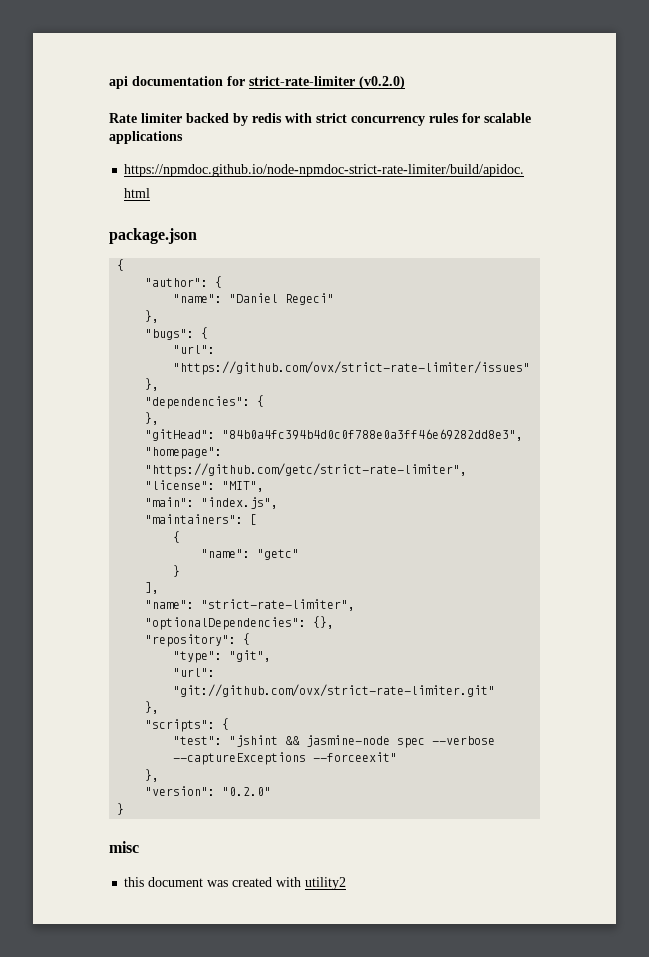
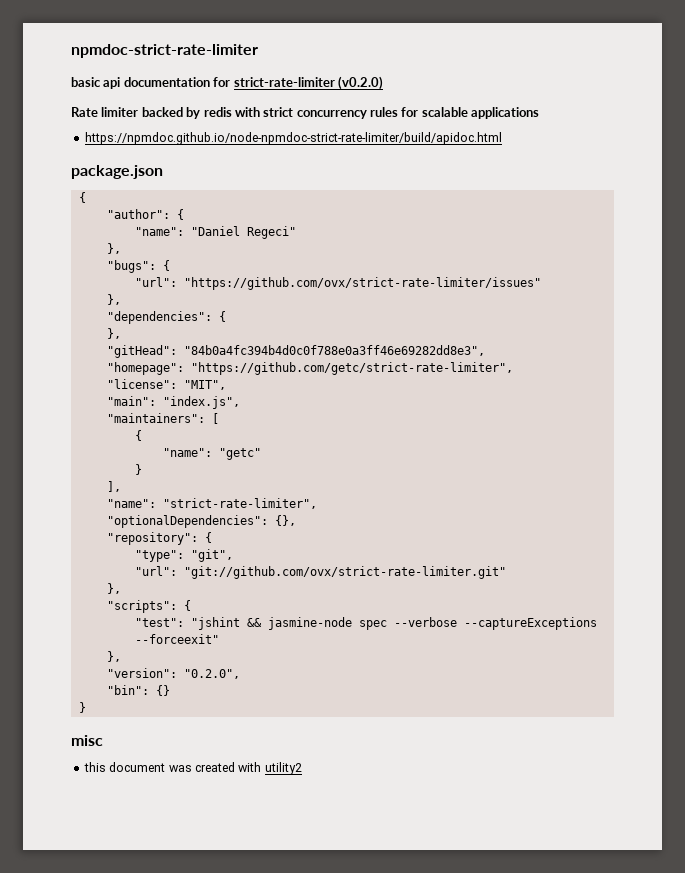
(109, 82) none -> [71,44,258,58] [71,77,101,87] npmdoc-strict-rate-limiter // basic
[222,787,272,796] "0.2.0" -> [183,669,240,679] [106,685,170,696] "0.2.0", // "bin": {}

